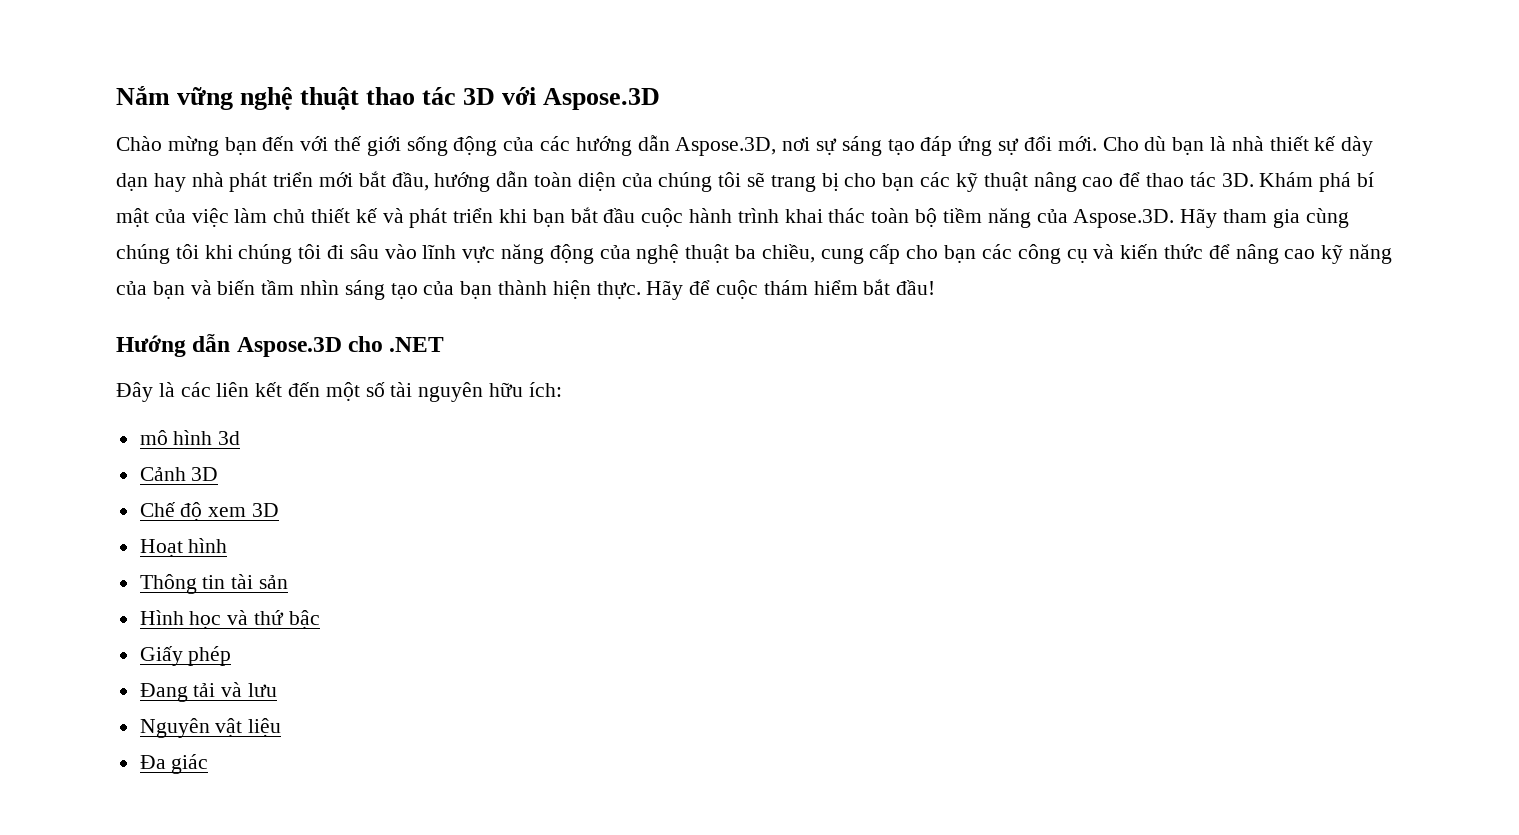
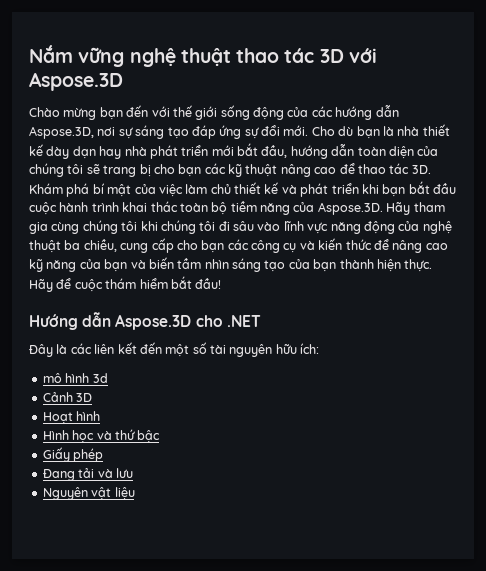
[139,502,280,521] [139,538,228,557] [139,574,289,594] Chế độ xem 3D // Hoạt hình // Thông tin tài sản -> [42,411,101,424] Hoạt hình
[139,754,209,774] // Đa giác -> (135, 493) none

